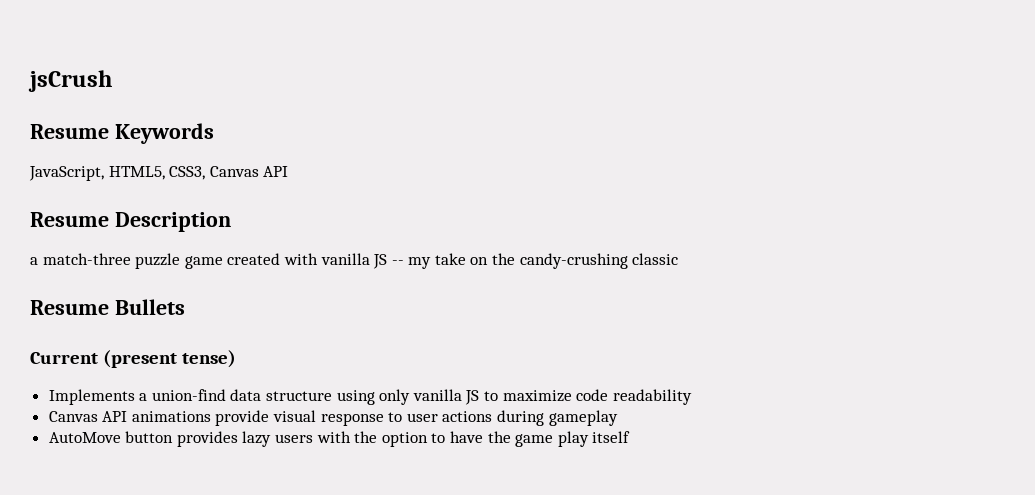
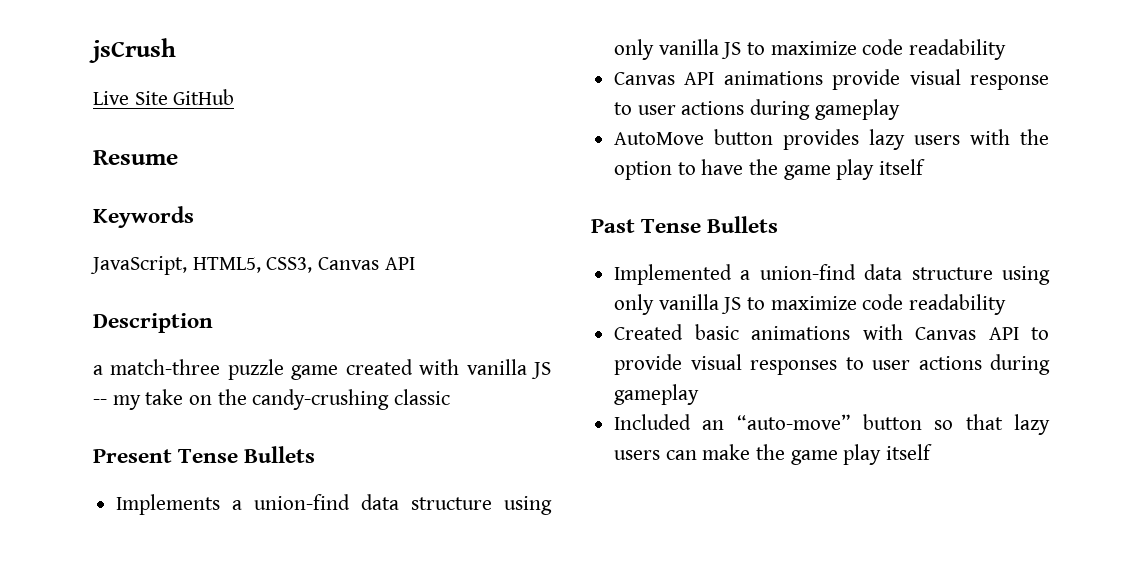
[30,124,109,139] // Resume -> [93,89,235,105] [93,150,178,165] // Live Site GitHub // Resume //
[30,212,109,227] Resume -> (415, 263) none
[30,299,185,315] [30,350,237,368] Resume Bullets // Current (present tense) -> [93,446,316,463] Present Tense Bullets
(631, 437) none -> [591,216,779,233] [614,264,1050,285] [614,294,1007,315] [614,324,1049,340] [614,354,1050,375] [614,384,700,405] [614,414,1050,435] [614,444,933,465] // Past Tense Bullets // Implemented a union-find data structure using only vanilla JS to maximize code readability // Created basic animations with Canvas API to provide visual responses to user actions during gameplay // Included an “auto-move” button so that lazy users can make the game play itself

